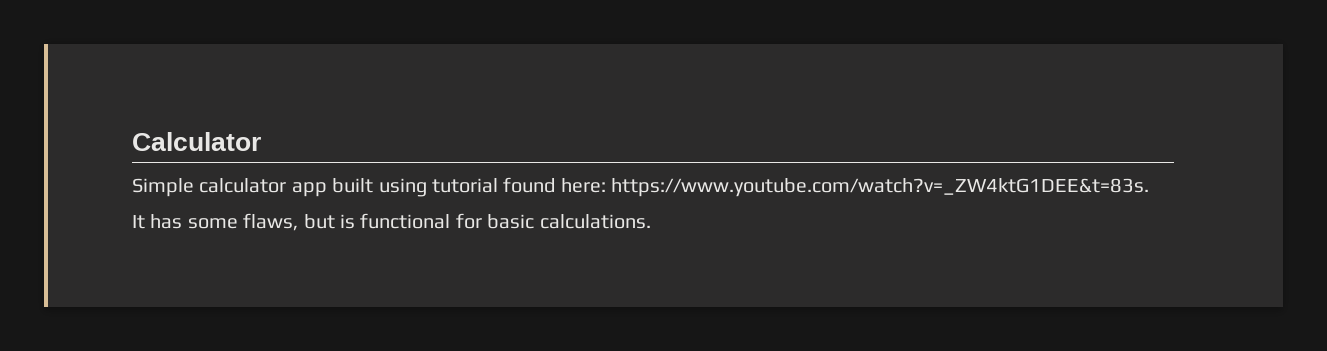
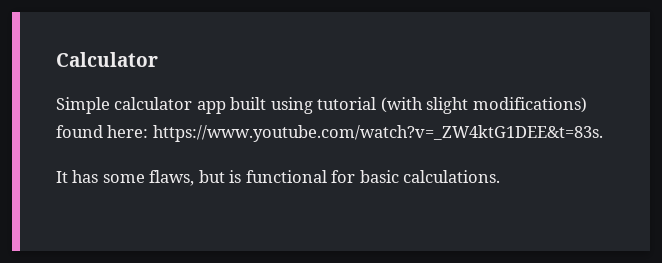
(498, 185) none -> [380,97,587,114] (with slight modifications)

